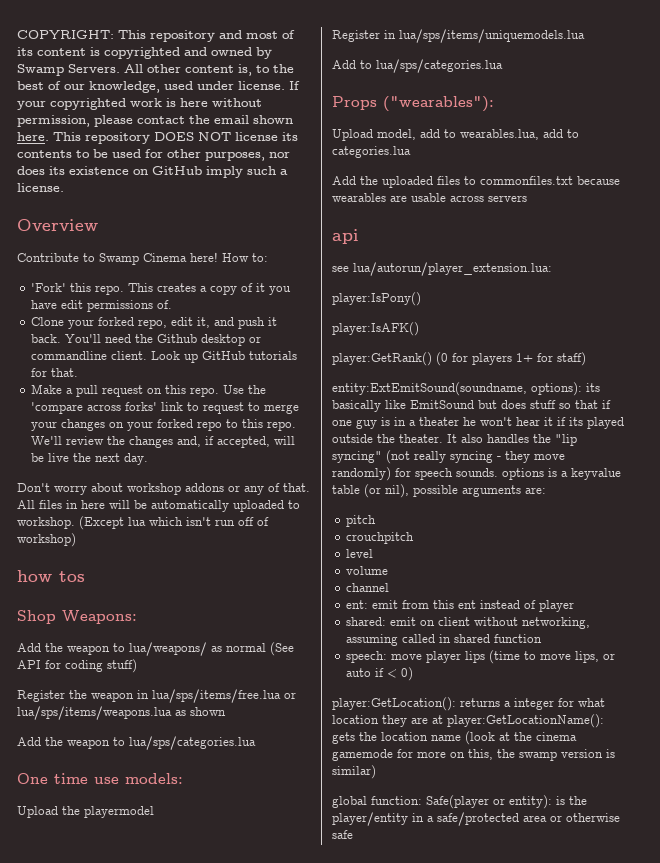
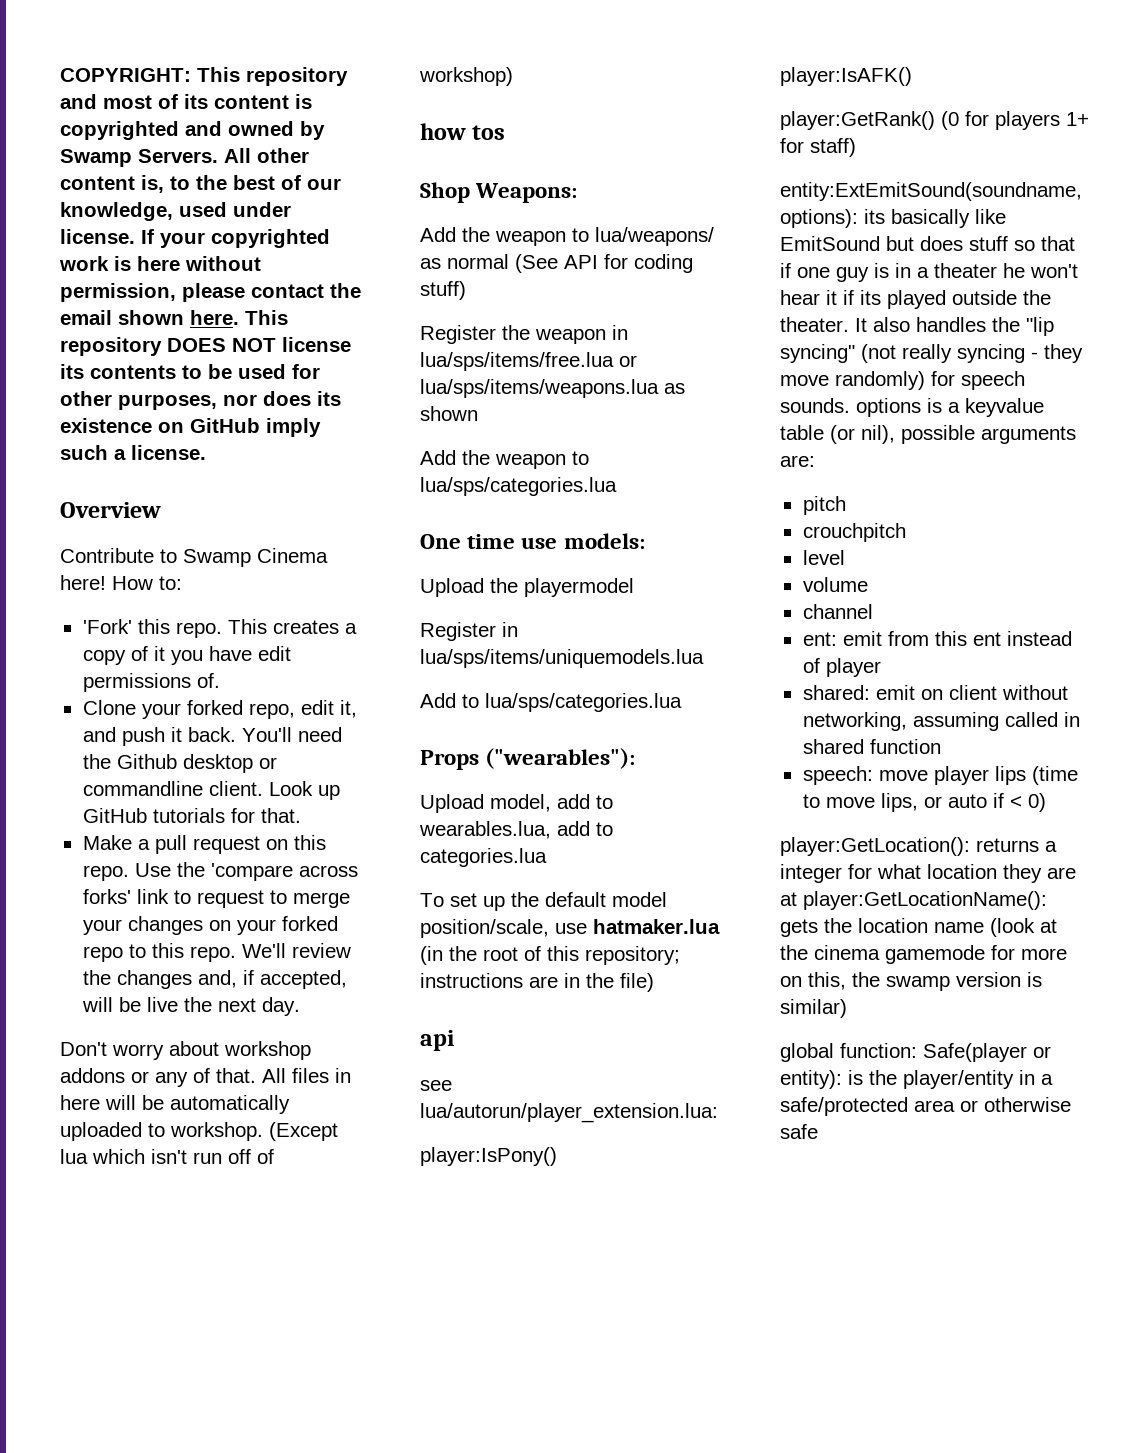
[332,176,620,188] [332,193,527,202] Add the uploaded files to commonfiles.txt because wearables are usable across servers -> [420,892,667,911] [420,919,720,938] [420,946,680,965] [420,973,654,992] To set up the default model position/scale, use hatmaker.lua (in the root of this repository; instructions are in the file)

